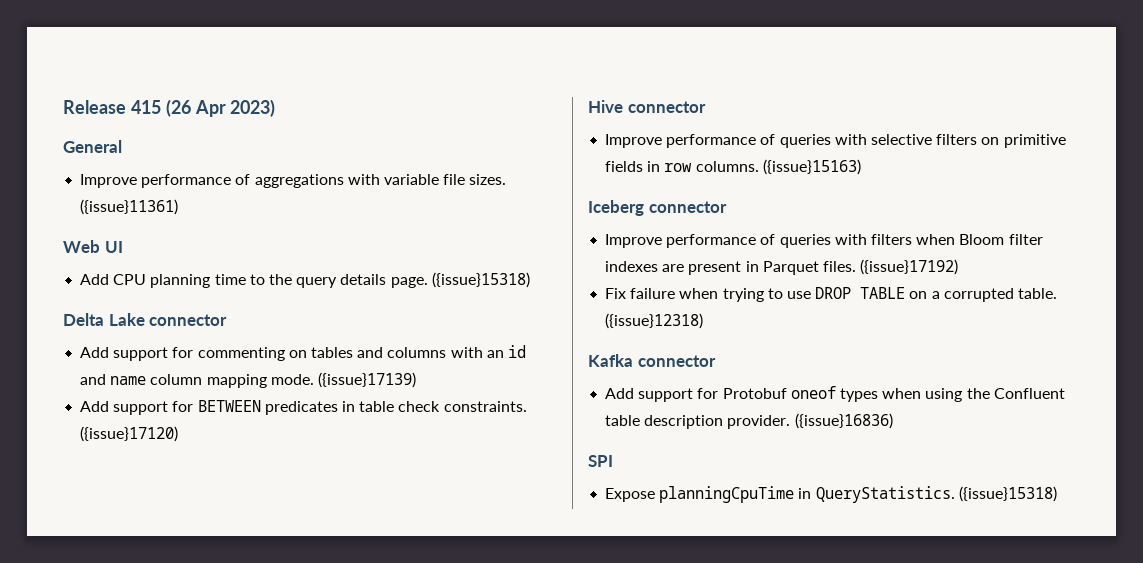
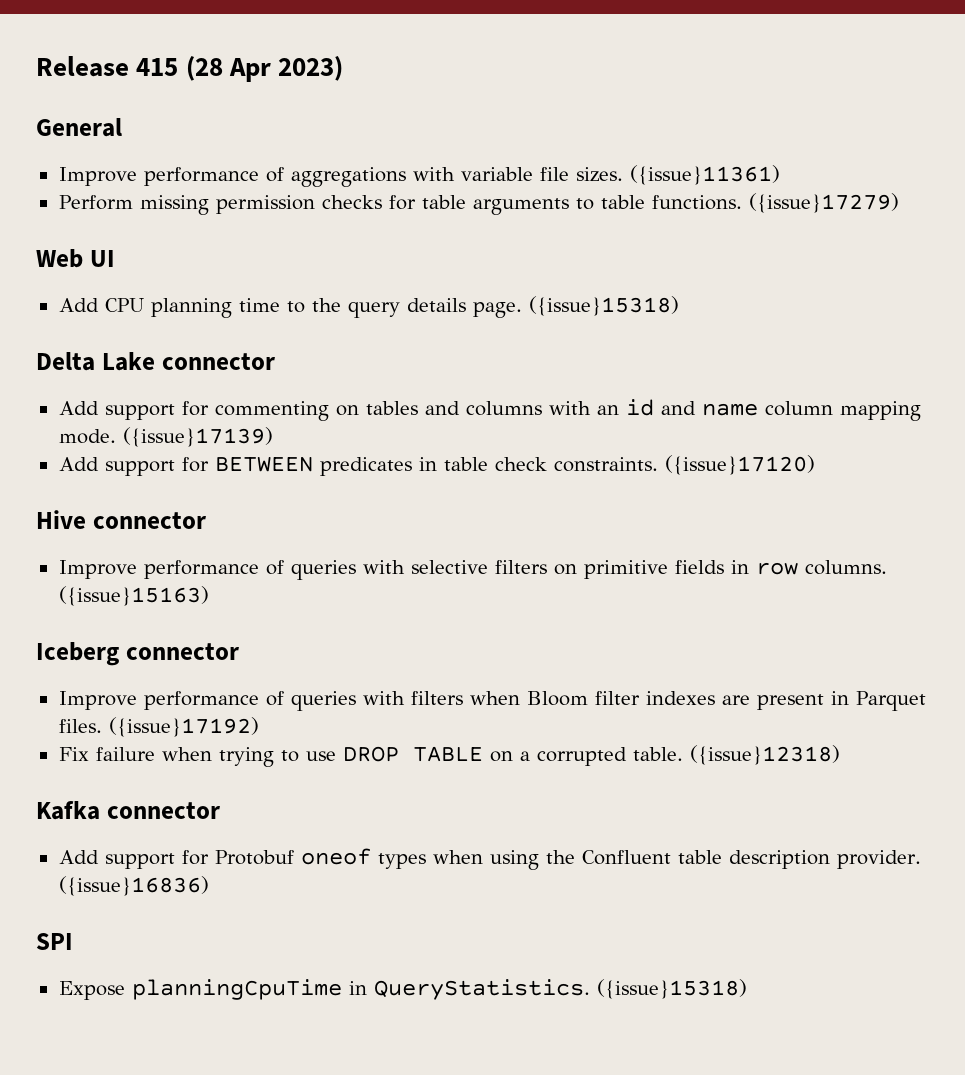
[165,99,191,117] (26 -> [185,56,223,81] (28
(179, 207) none -> [58,193,899,215] // Perform missing permission checks for table arguments to table functions. ({issue}17279)

